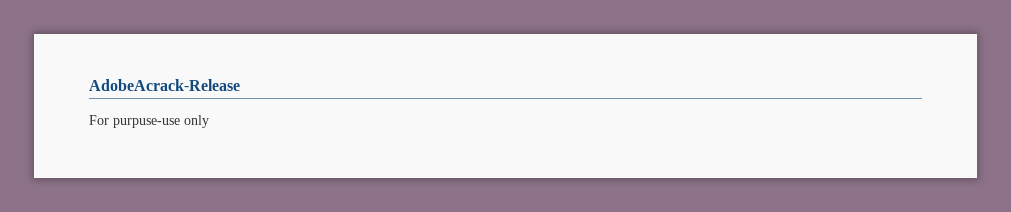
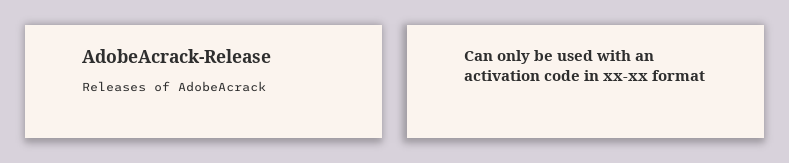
[89,115,209,128] For purpuse-use only -> [82,81,266,92] [464,50,655,64] [464,70,706,81] Releases of AdobeAcrack // Can only be used with an activation code in xx-xx format

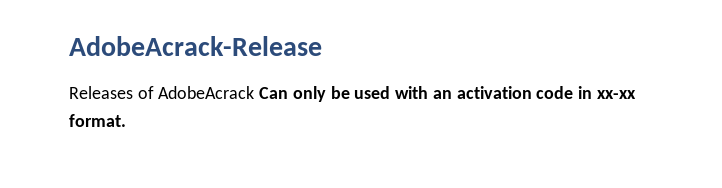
(266, 86) // -> (255, 92) none
[652,70,706,81] format -> [69,114,126,127] format.

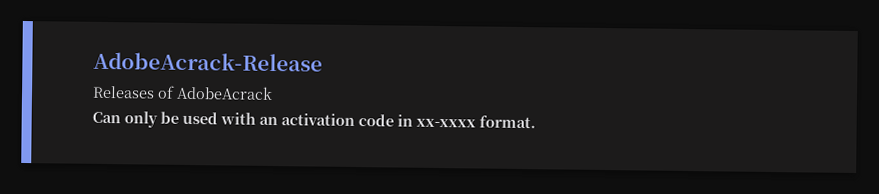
(255, 92) none -> (273, 92) //
[596,90,636,99] xx-xx -> [416,118,476,128] xx-xxxx

